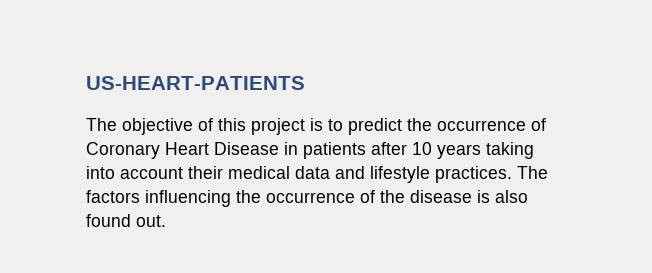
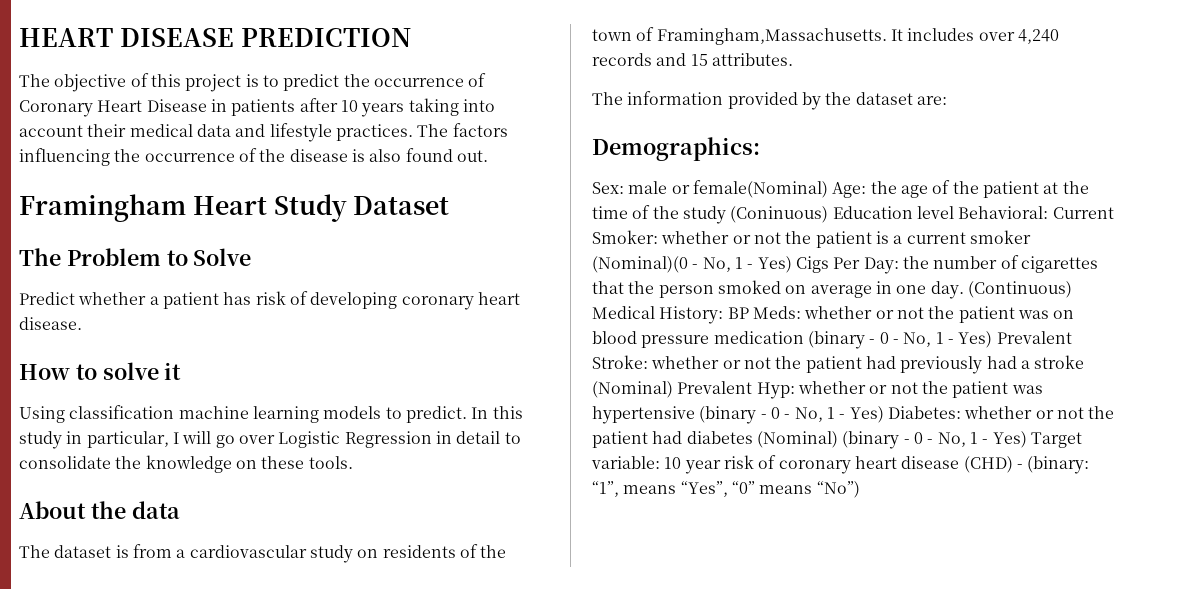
[86,76,305,90] US-HEART-PATIENTS -> [19,28,411,47] HEART DISEASE PREDICTION
(166, 221) none -> [19,194,450,222] [19,248,252,266] [19,291,520,310] [19,317,82,330] [19,362,182,380] [19,405,523,423] [19,431,521,449] [19,455,353,473] [19,501,180,519] [19,544,507,563] [592,27,1059,45] [592,53,793,66] [592,91,947,110] [592,137,760,161] [592,180,1089,198] [592,205,1114,224] [592,230,1031,248] [592,255,1098,274] [592,280,1072,299] [592,306,1075,324] [592,331,1072,349] [592,355,1085,374] [592,381,1043,399] [592,406,1115,424] [592,431,1082,449] [591,455,1090,474] [592,481,860,498] // Framingham Heart Study Dataset // The Problem to Solve // Predict whether a patient has risk of developing coronary heart disease. // How to solve it // Using classification machine learning models to predict. In this study in particular, I will go over Logistic Regression in detail to consolidate the knowledge on these tools. // About the data // The dataset is from a cardiovascular study on residents of the town of Framingham,Massachusetts. It includes over 4,240 records and 15 attributes. // The information provided by the dataset are: // Demographics: // Sex: male or female(Nominal) Age: the age of the patient at the time of the study (Coninuous) Education level Behavioral: Current Smoker: whether or not the patient is a current smoker (Nominal)(0 - No, 1 - Yes) Cigs Per Day: the number of cigarettes that the person smoked on average in one day. (Continuous) Medical History: BP Meds: whether or not the patient was on blood pressure medication (binary - 0 - No, 1 - Yes) Prevalent Stroke: whether or not the patient had previously had a stroke (Nominal) Prevalent Hyp: whether or not the patient was hypertensive (binary - 0 - No, 1 - Yes) Diabetes: whether or not the patient had diabetes (Nominal) (binary - 0 - No, 1 - Yes) Target variable: 10 year risk of coronary heart disease (CHD) - (binary: “1”, means “Yes”, “0” means “No”)

